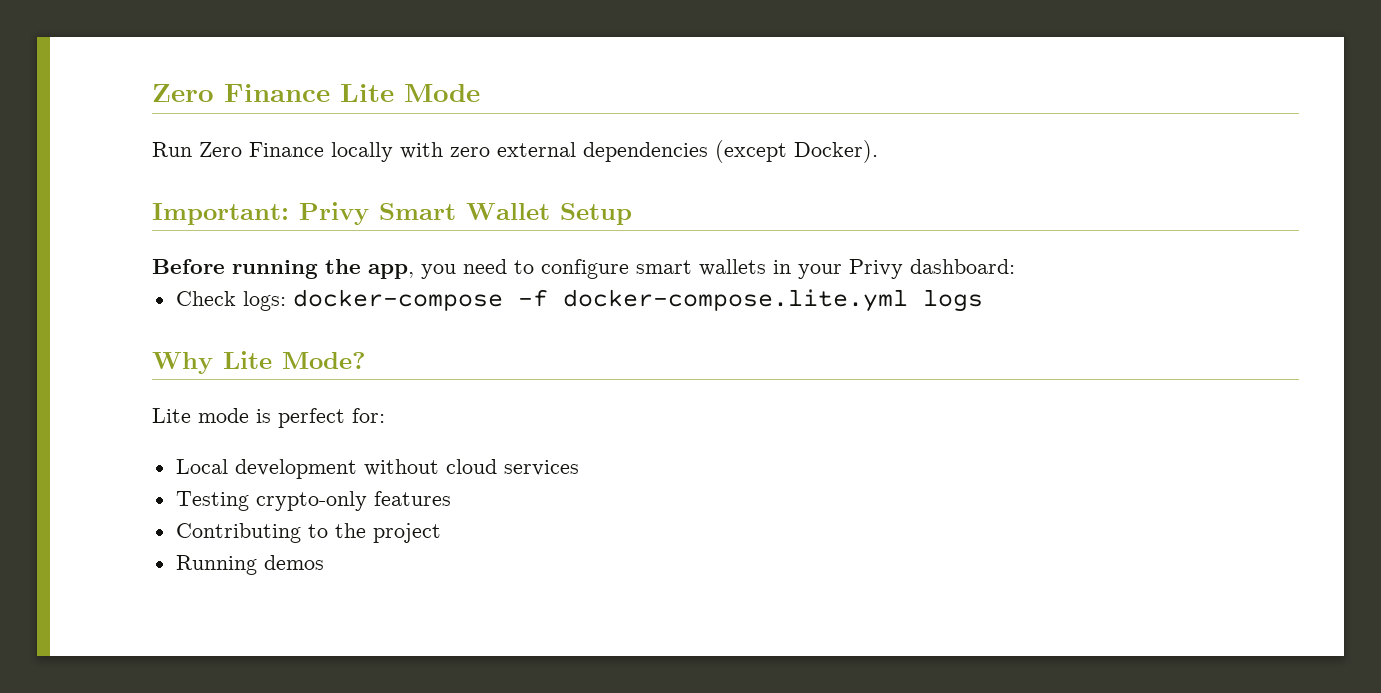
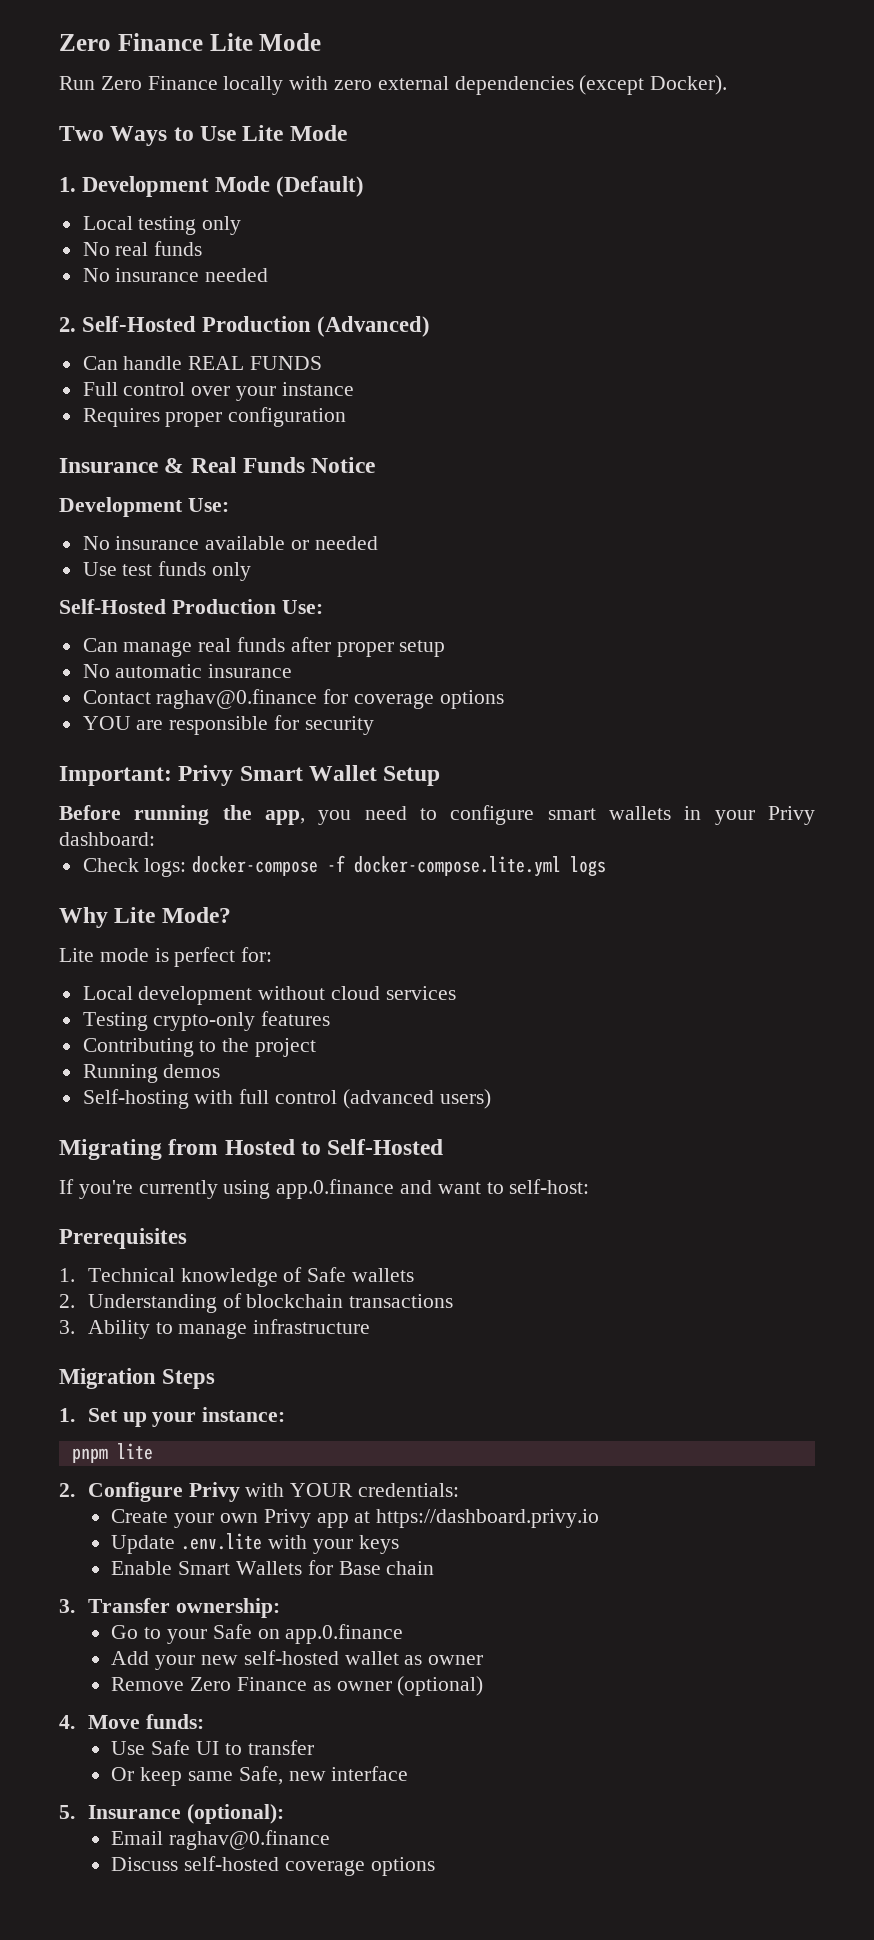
(878, 151) none -> [59,125,347,146] [59,176,365,197] [82,216,242,235] [82,241,203,256] [82,268,269,282] [59,316,431,337] [82,356,323,370] [82,382,354,401] [82,407,347,427] [59,457,376,473] [59,497,229,517] [82,536,378,550] [82,561,252,581] [59,599,323,614] [82,637,446,657] [82,664,293,678] [82,689,504,709] [82,715,374,735] // Two Ways to Use Lite Mode // 1. Development Mode (Default) // Local testing only // No real funds // No insurance needed // 2. Self-Hosted Production (Advanced) // Can handle REAL FUNDS // Full control over your instance // Requires proper configuration // Insurance & Real Funds Notice // Development Use: // No insurance available or needed // Use test funds only // Self-Hosted Production Use: // Can manage real funds after proper setup // No automatic insurance // Contact raghav@0.finance for coverage options // YOU are responsible for security
(324, 562) none -> [82,1089,491,1109] [59,1139,444,1160] [59,1179,590,1199] [59,1228,187,1249] [59,1267,415,1287] [59,1293,454,1313] [59,1319,371,1339] [59,1368,216,1389] [59,1407,286,1427] [71,1443,153,1463] [59,1482,460,1502] [111,1509,600,1528] [111,1533,399,1554] [111,1560,435,1575] [59,1598,280,1618] [111,1624,404,1644] [111,1650,484,1670] [111,1676,484,1696] [59,1714,204,1729] [111,1740,314,1755] [111,1766,409,1786] [59,1804,284,1824] [111,1830,331,1850] [111,1856,435,1876] // Self-hosting with full control (advanced users) // Migrating from Hosted to Self-Hosted // If you're currently using app.0.finance and want to self-host: // Prerequisites // 1. Technical knowledge of Safe wallets // 2. Understanding of blockchain transactions // 3. Ability to manage infrastructure // Migration Steps // 1. Set up your instance: // pnpm lite // 2. Configure Privy with YOUR credentials: // Create your own Privy app at https://dashboard.privy.io // Update .env.lite with your keys // Enable Smart Wallets for Base chain // 3. Transfer ownership: // Go to your Safe on app.0.finance // Add your new self-hosted wallet as owner // Remove Zero Finance as owner (optional) // 4. Move funds: // Use Safe UI to transfer // Or keep same Safe, new interface // 5. Insurance (optional): // Email raghav@0.finance // Discuss self-hosted coverage options

